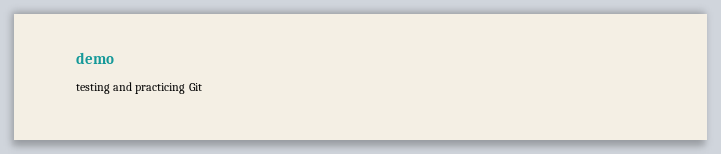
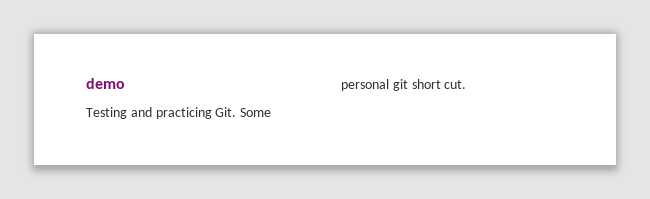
[76,83,110,94] testing -> [86,107,127,119] Testing
[188,83,202,91] Git -> [215,107,272,117] [341,79,467,91] Git. Some personal git short cut.

